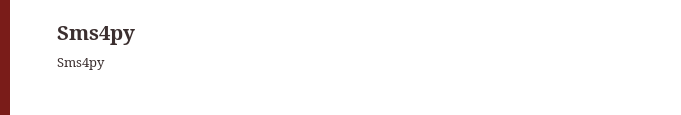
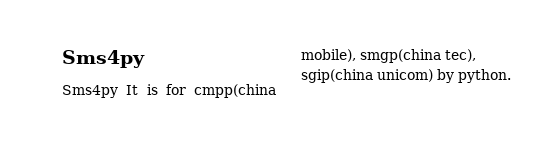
(105, 64) none -> [126,84,276,98] [301,49,476,63] [301,69,511,83] It is for cmpp(china mobile), smgp(china tec), sgip(china unicom) by python.

